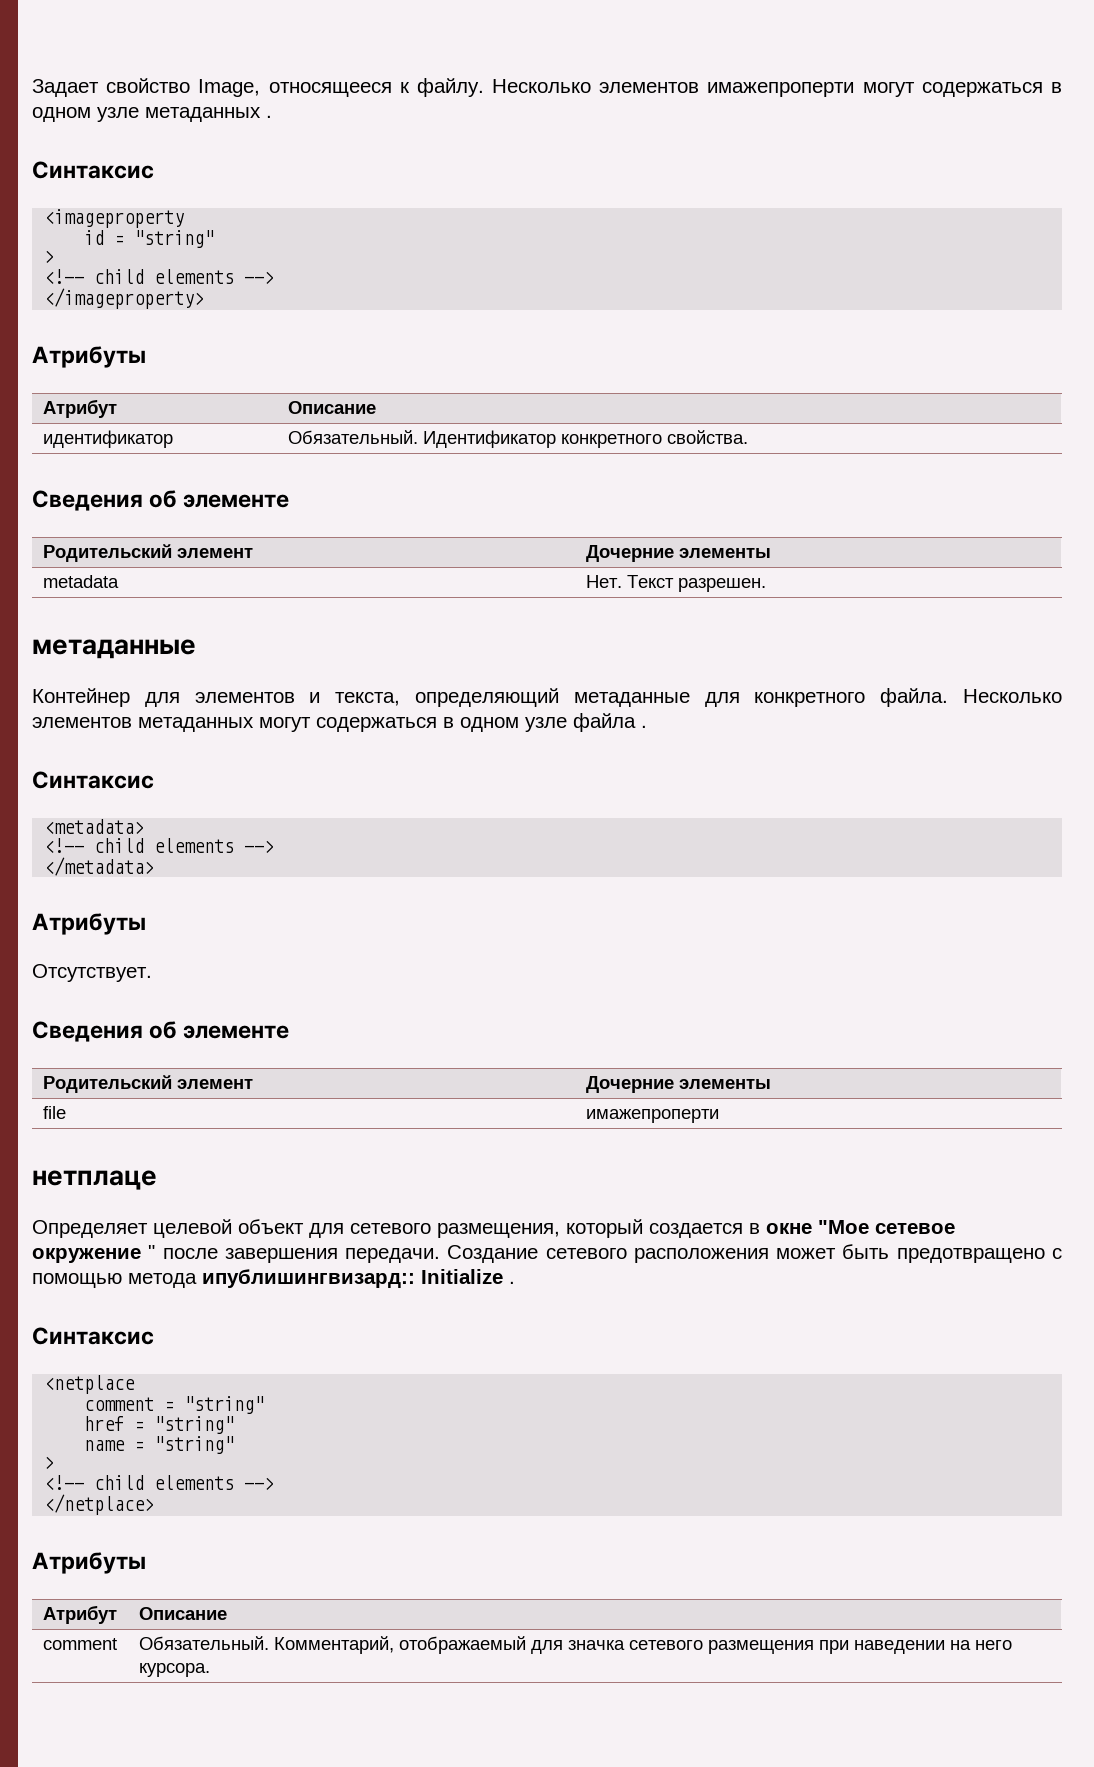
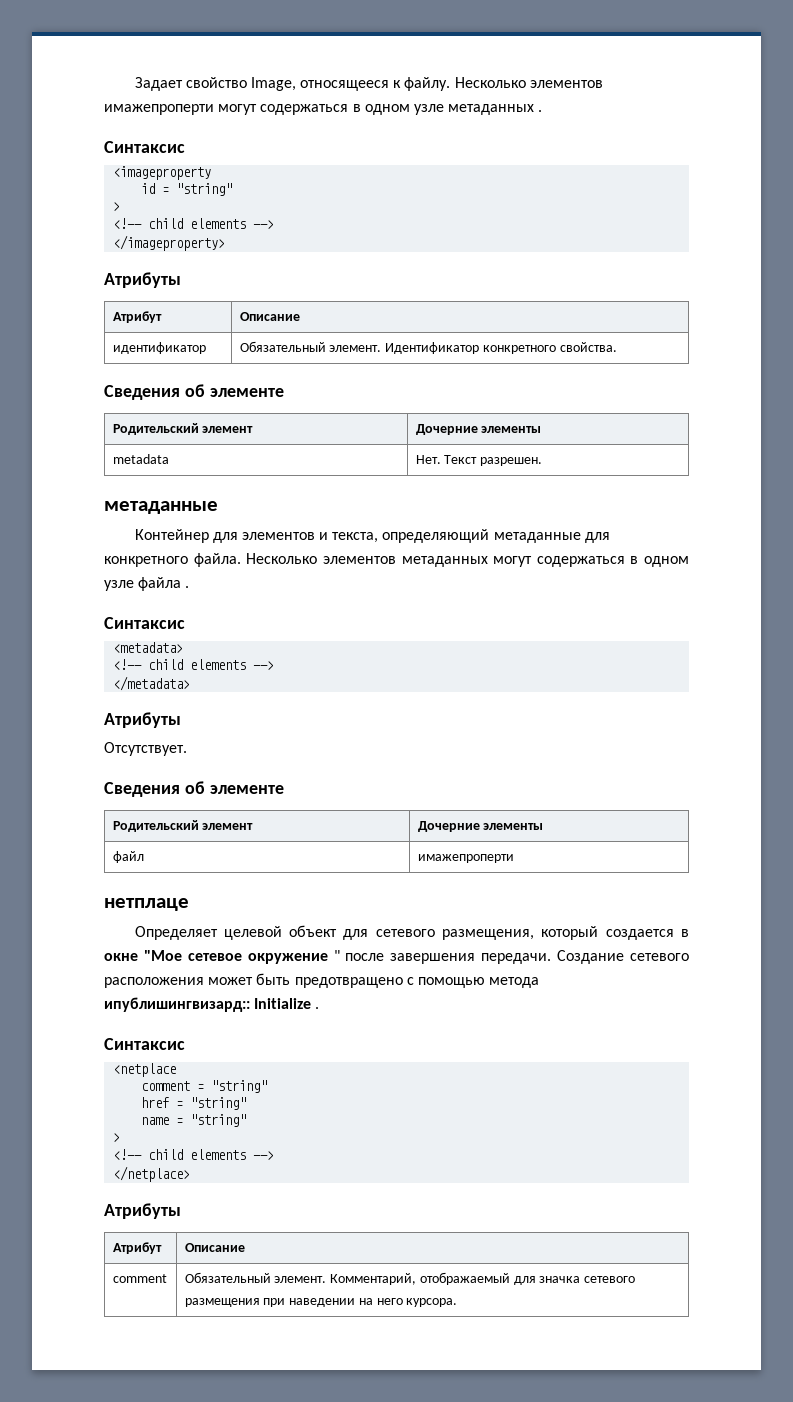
[287,430,418,444] Обязательный. -> [239,341,382,352] Обязательный элемент.
[42,1106,66,1119] file -> [112,851,144,863] файл
[138,1636,269,1650] Обязательный. -> [184,1272,327,1283] Обязательный элемент.

